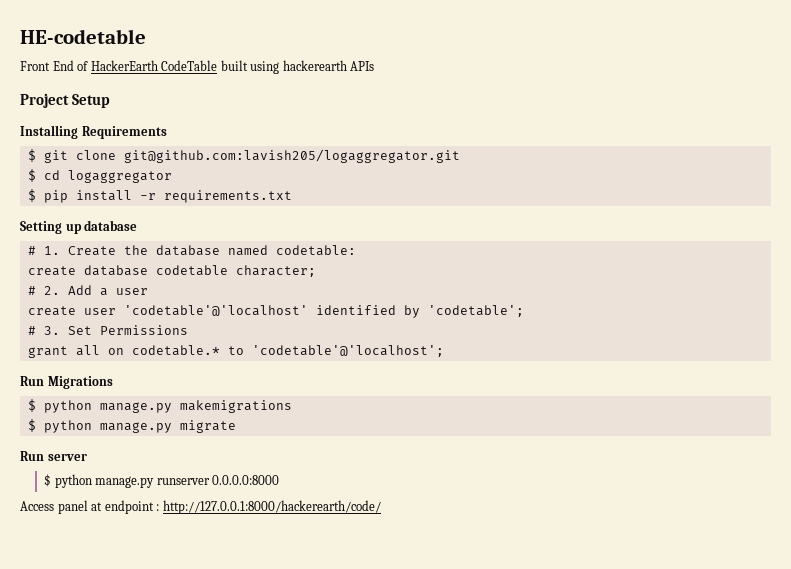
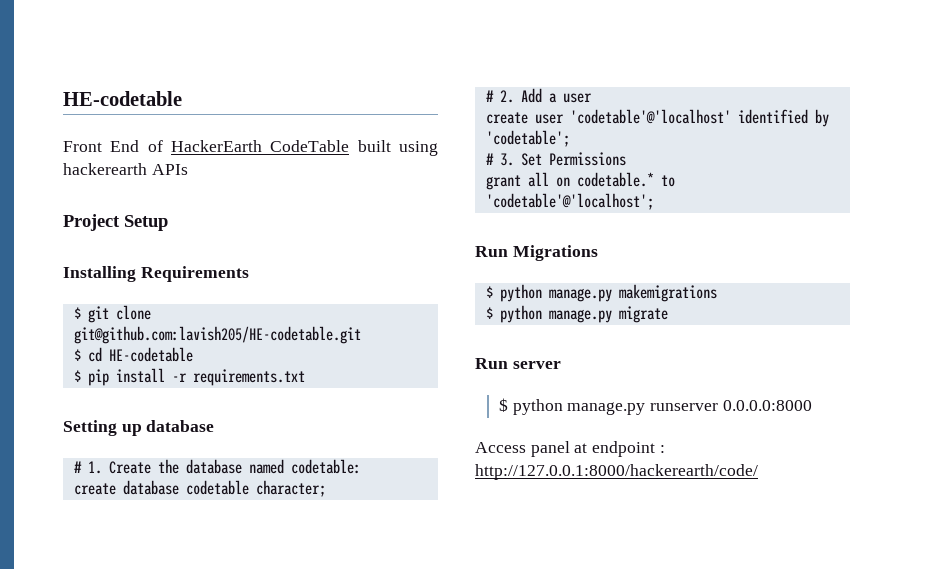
[123,149,460,163] git@github.com:lavish205/logaggregator.git -> [73,326,361,344] git@github.com:lavish205/HE-codetable.git
[67,170,172,183] logaggregator -> [108,347,193,362] HE-codetable

